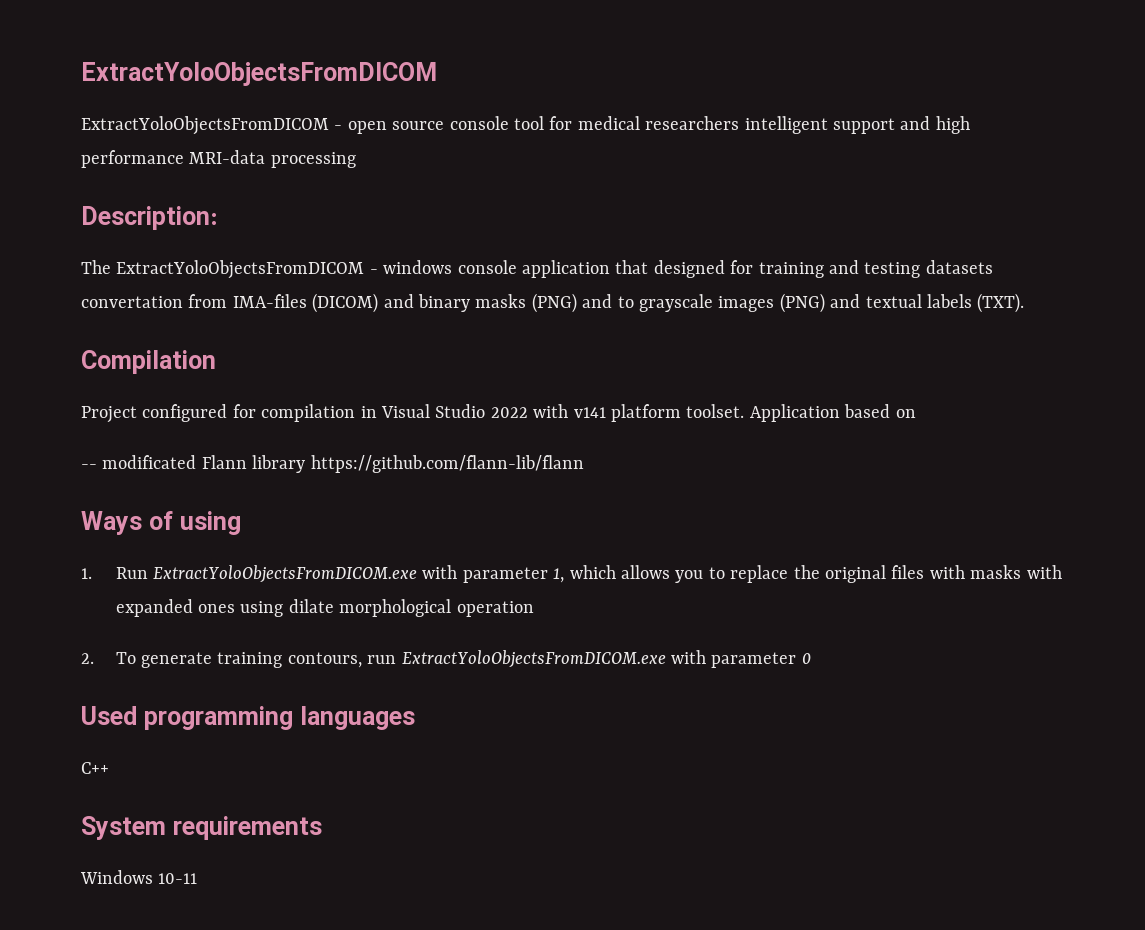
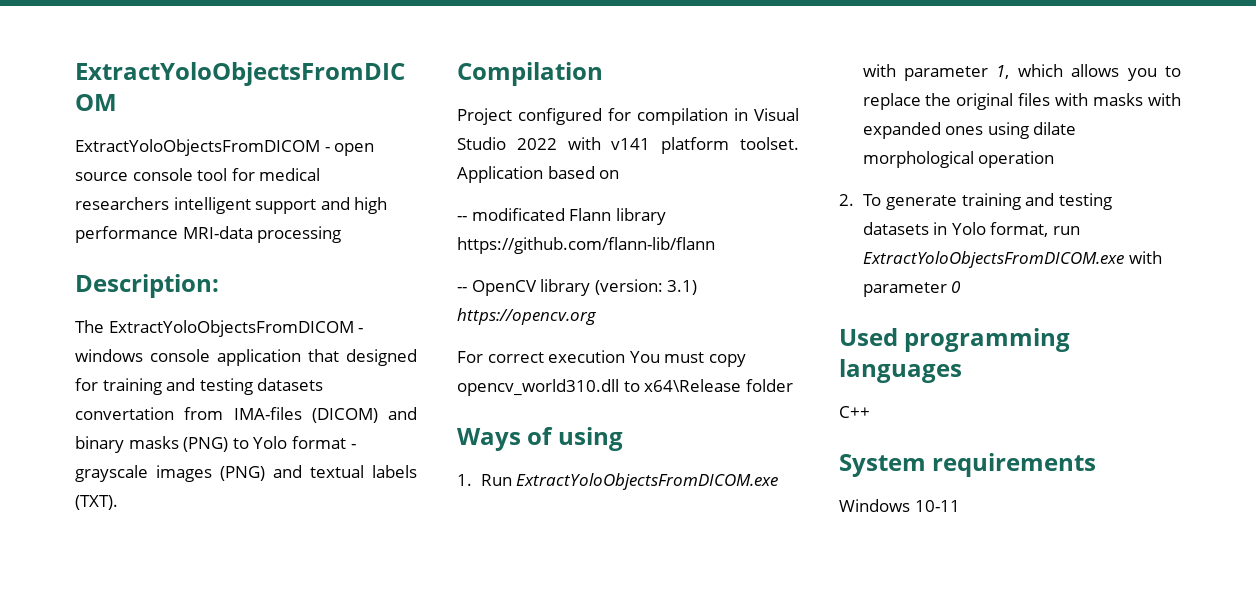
[582,294,634,308] and to -> [232,436,356,449] to Yolo format -
(584, 464) none -> [457,279,698,296] [457,308,597,325] [457,350,746,367] [457,379,793,396] // -- OpenCV library (version: 3.1) https://opencv.org // For correct execution You must copy opencv_world310.dll to x64\Release folder
[287,652,362,668] contours, -> [1025,193,1112,210] [862,222,1049,237] and testing datasets in Yolo format,

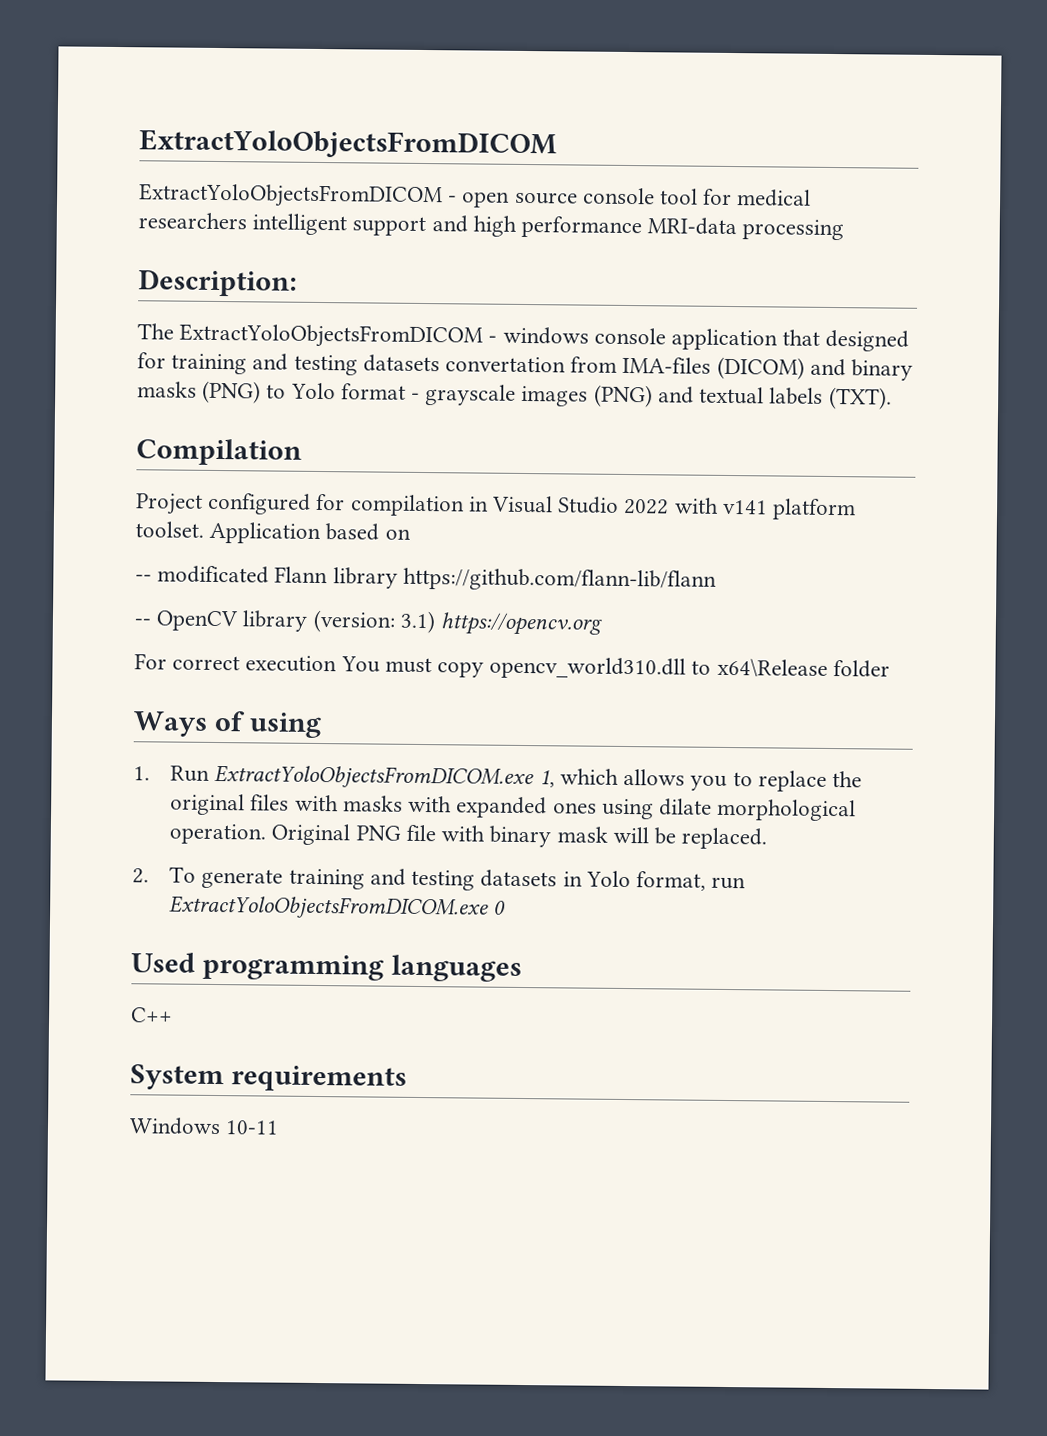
[862,64,988,81] with parameter -> (535, 777) none
[978,151,1055,168] operation -> [169,823,768,850] operation. Original PNG file with binary mask will be replaced.
[1129,251,1163,264] [862,282,947,297] with parameter -> (490, 907) none

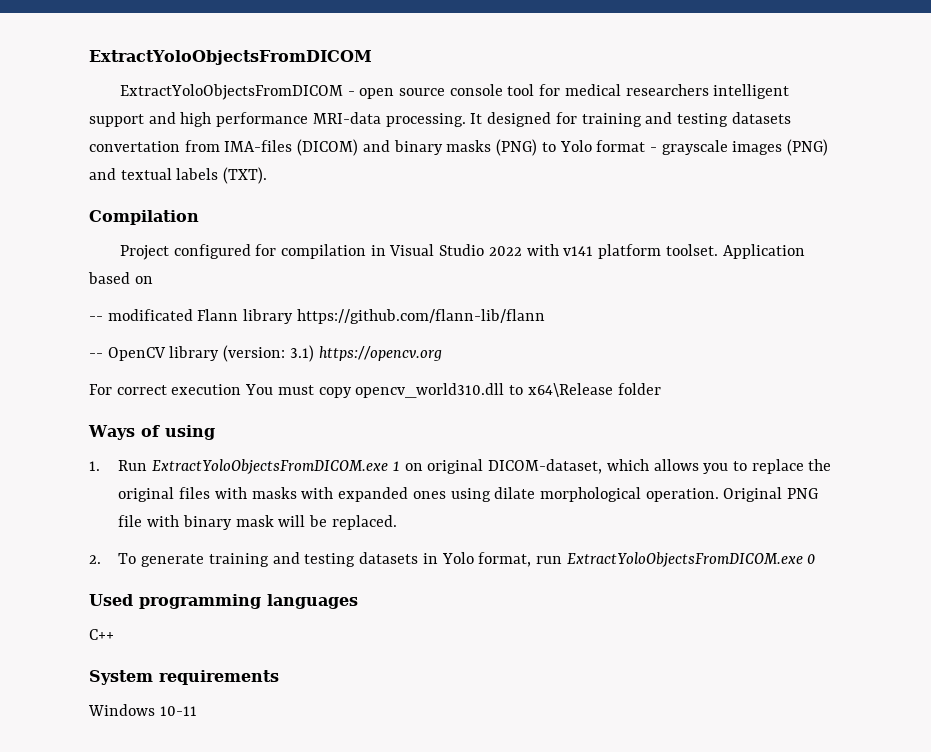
[742,219,845,241] [138,269,297,297] [137,323,821,351] processing // Description: // The ExtractYoloObjectsFromDICOM - windows console application that -> [385,113,483,127] processing. It
[538,769,555,788] 1, -> [392,459,603,474] 1 on original DICOM-dataset,

